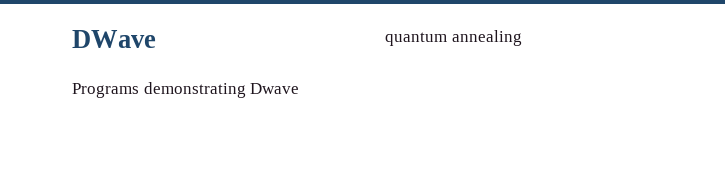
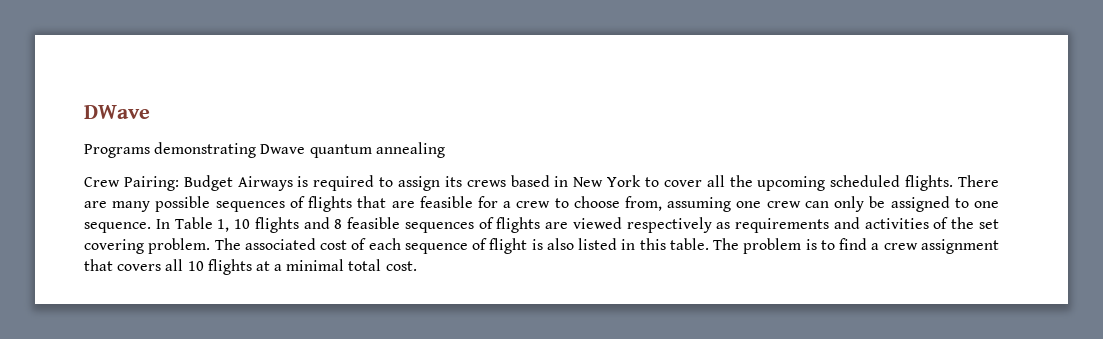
(522, 38) none -> [84,175,1000,191] [84,196,1000,212] [84,217,1000,233] [84,238,999,254] [84,259,417,275] // Crew Pairing: Budget Airways is required to assign its crews based in New York to cover all the upcoming scheduled flights. There are many possible sequences of flights that are feasible for a crew to choose from, assuming one crew can only be assigned to one sequence. In Table 1, 10 flights and 8 feasible sequences of flights are viewed respectively as requirements and activities of the set covering problem. The associated cost of each sequence of flight is also listed in this table. The problem is to find a crew assignment that covers all 10 flights at a minimal total cost.

